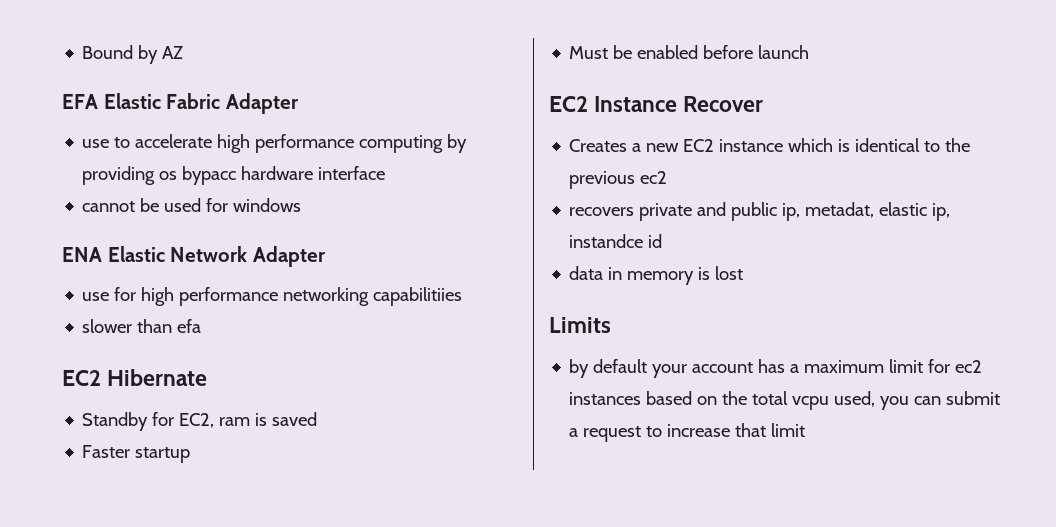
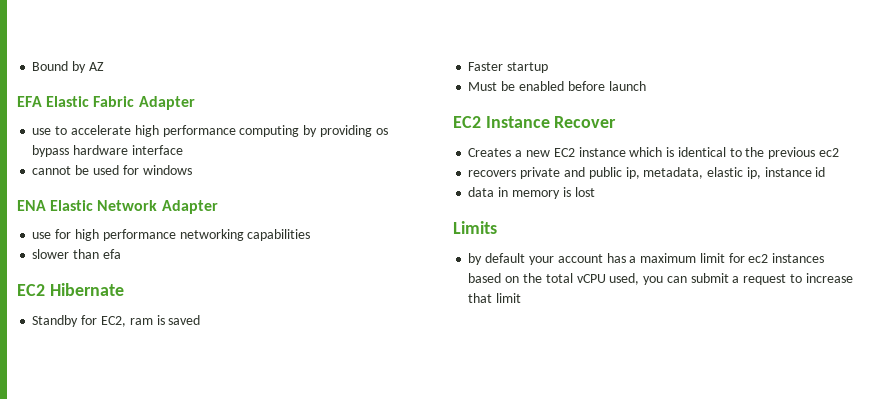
[182,166,237,185] bypacc -> [32,145,70,157] bypass
[373,287,463,306] capabilitiies -> [247,229,311,241] capabilities
[805,202,875,218] metadat, -> [643,167,704,179] metadata,
[569,234,644,248] instandce -> [764,167,812,177] instance
[792,396,830,410] vcpu -> [576,274,606,283] vCPU

